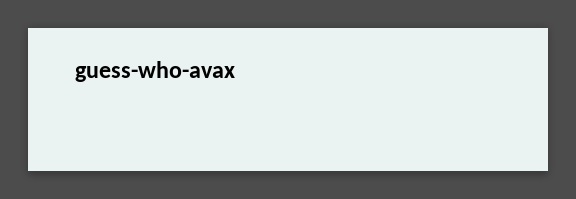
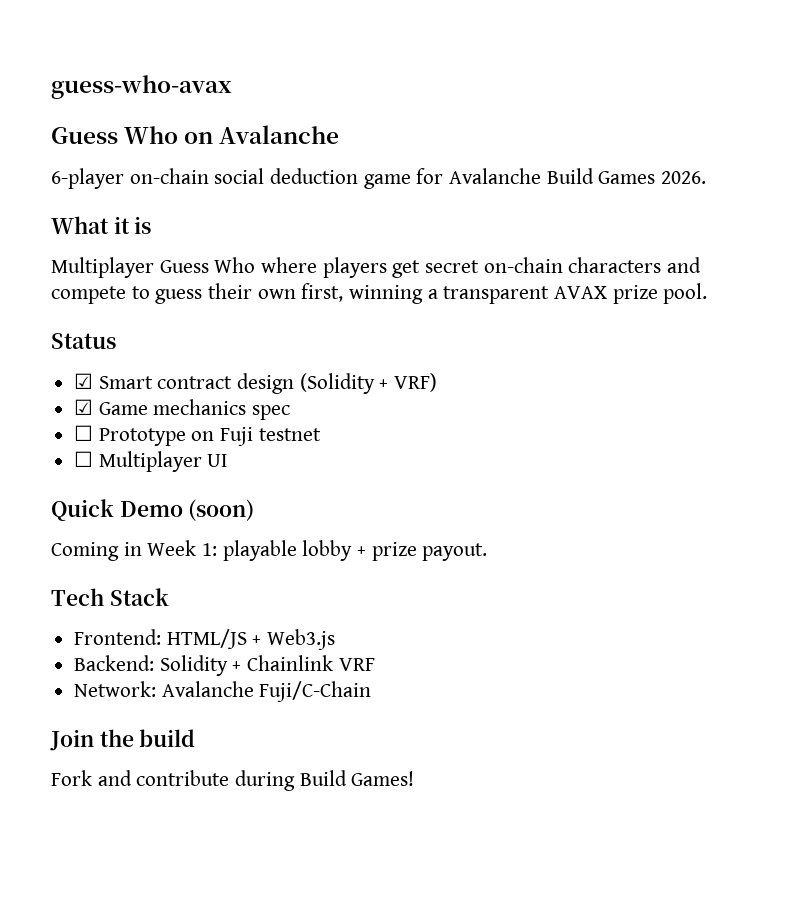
(235, 71) none -> [51,125,340,144] [51,168,707,189] [51,216,152,234] [51,257,702,278] [51,283,708,304] [51,333,116,349] [74,373,438,394] [74,399,291,420] [74,425,321,446] [74,451,228,472] [51,499,255,521] [51,540,488,561] [51,588,169,606] [74,629,336,650] [74,655,375,676] [74,681,372,702] [50,729,196,751] [51,770,415,791] // Guess Who on Avalanche // 6-player on-chain social deduction game for Avalanche Build Games 2026. // What it is // Multiplayer Guess Who where players get secret on-chain characters and compete to guess their own first, winning a transparent AVAX prize pool. // Status // ☑ Smart contract design (Solidity + VRF) // ☑ Game mechanics spec // ☐ Prototype on Fuji testnet // ☐ Multiplayer UI // Quick Demo (soon) // Coming in Week 1: playable lobby + prize payout. // Tech Stack // Frontend: HTML/JS + Web3.js // Backend: Solidity + Chainlink VRF // Network: Avalanche Fuji/C-Chain // Join the build // Fork and contribute during Build Games!

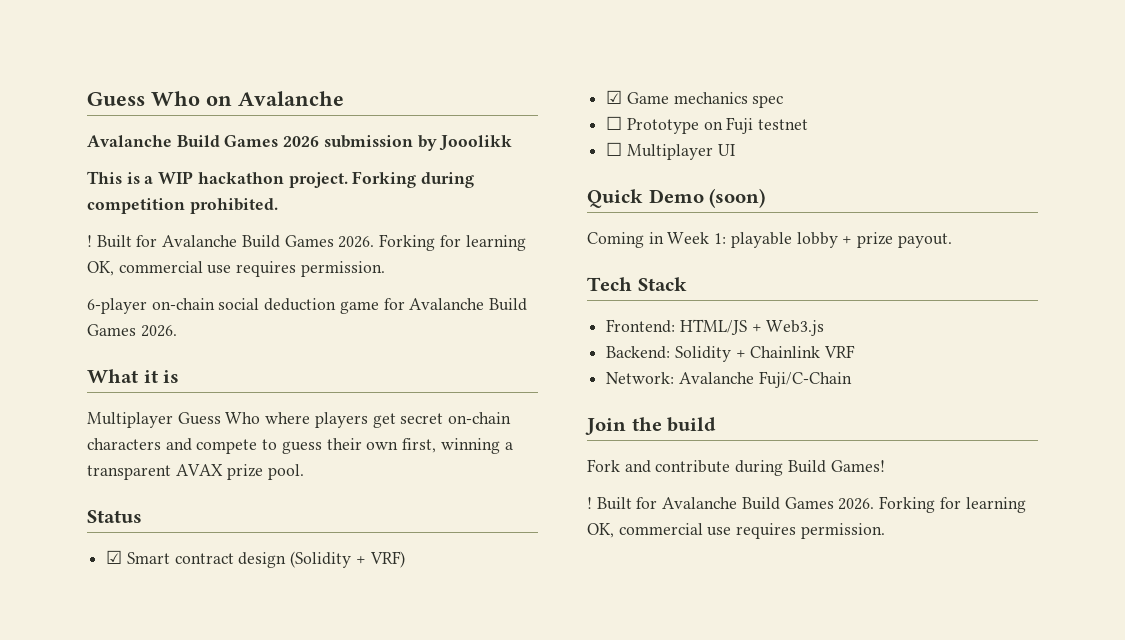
[51,75,232,99] guess-who-avax // -> (87, 99) none
(340, 134) none -> [87,135,513,151] [87,171,475,188] [87,198,278,214] [87,234,526,251] [87,261,385,277] // Avalanche Build Games 2026 submission by Jooolikk // This is a WIP hackathon project. Forking during competition prohibited. // ! Built for Avalanche Build Games 2026. Forking for learning OK, commercial use requires permission.
(415, 778) none -> [587,496,1026,513] [587,523,885,539] // ! Built for Avalanche Build Games 2026. Forking for learning OK, commercial use requires permission.

